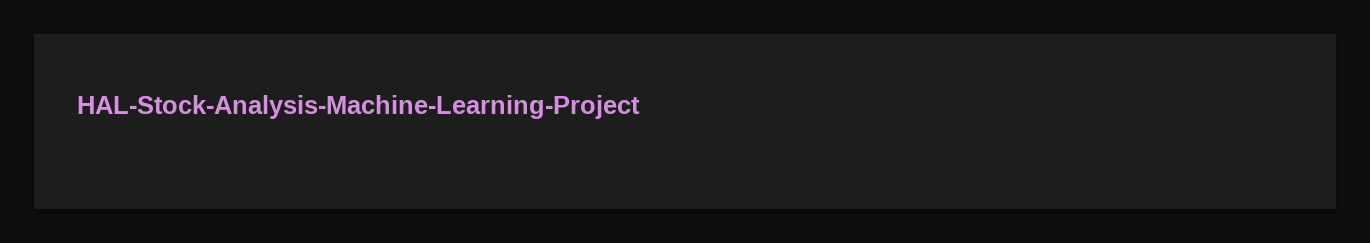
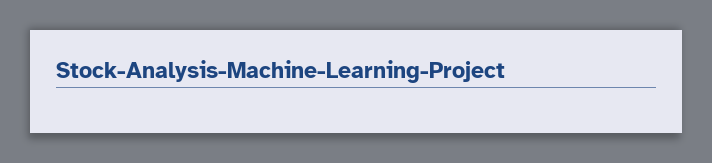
[77,95,640,119] HAL-Stock-Analysis-Machine-Learning-Project -> [56,60,505,83] Stock-Analysis-Machine-Learning-Project

